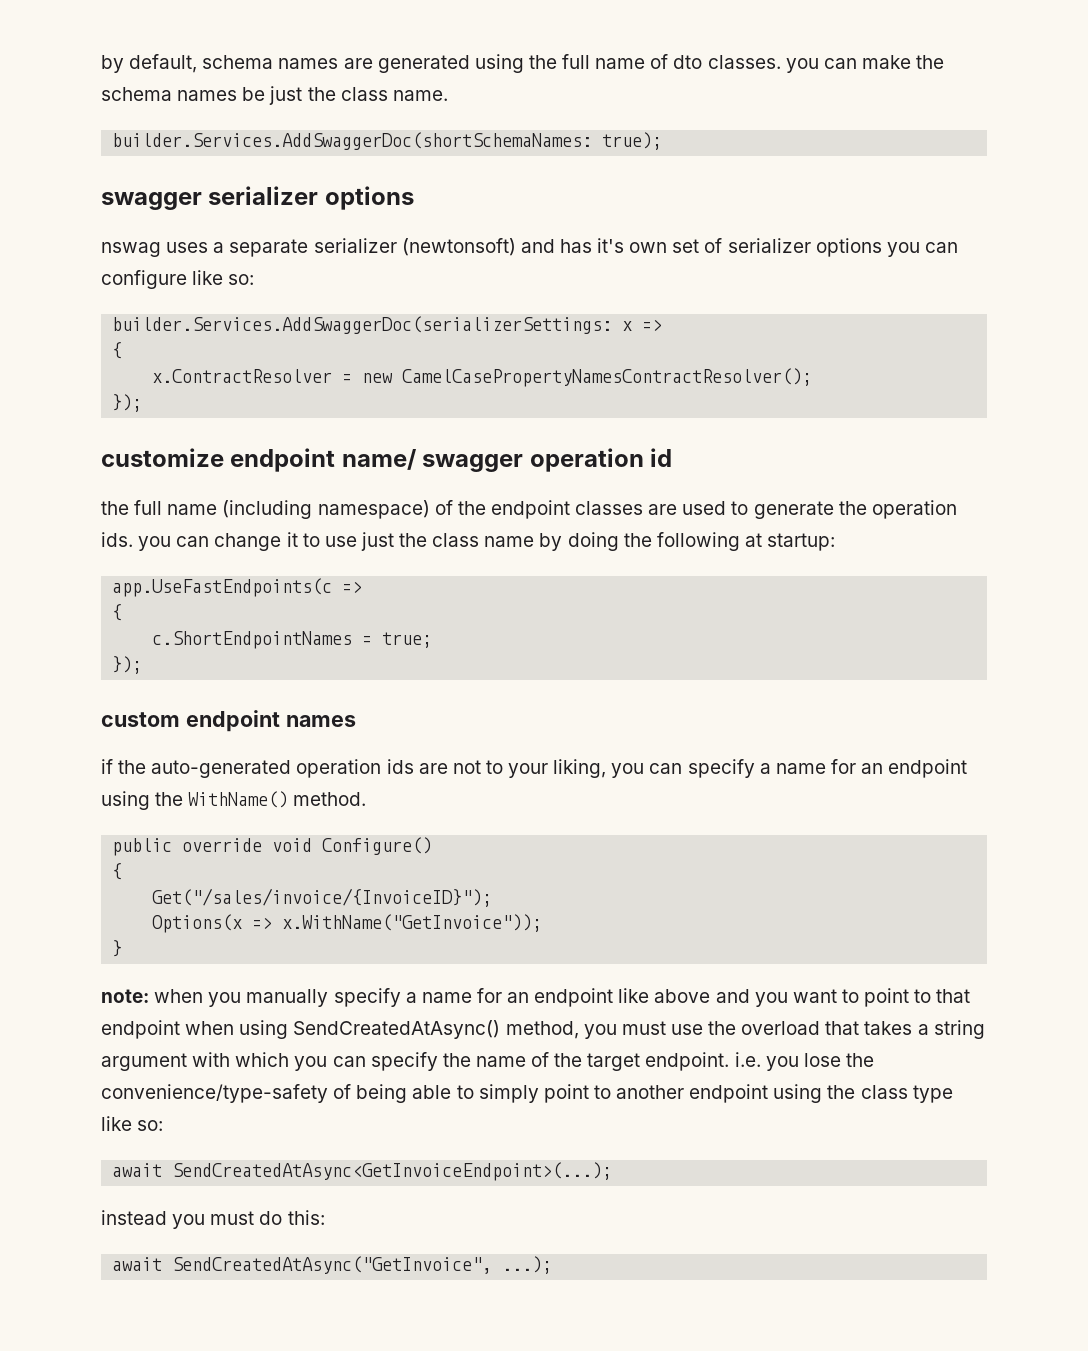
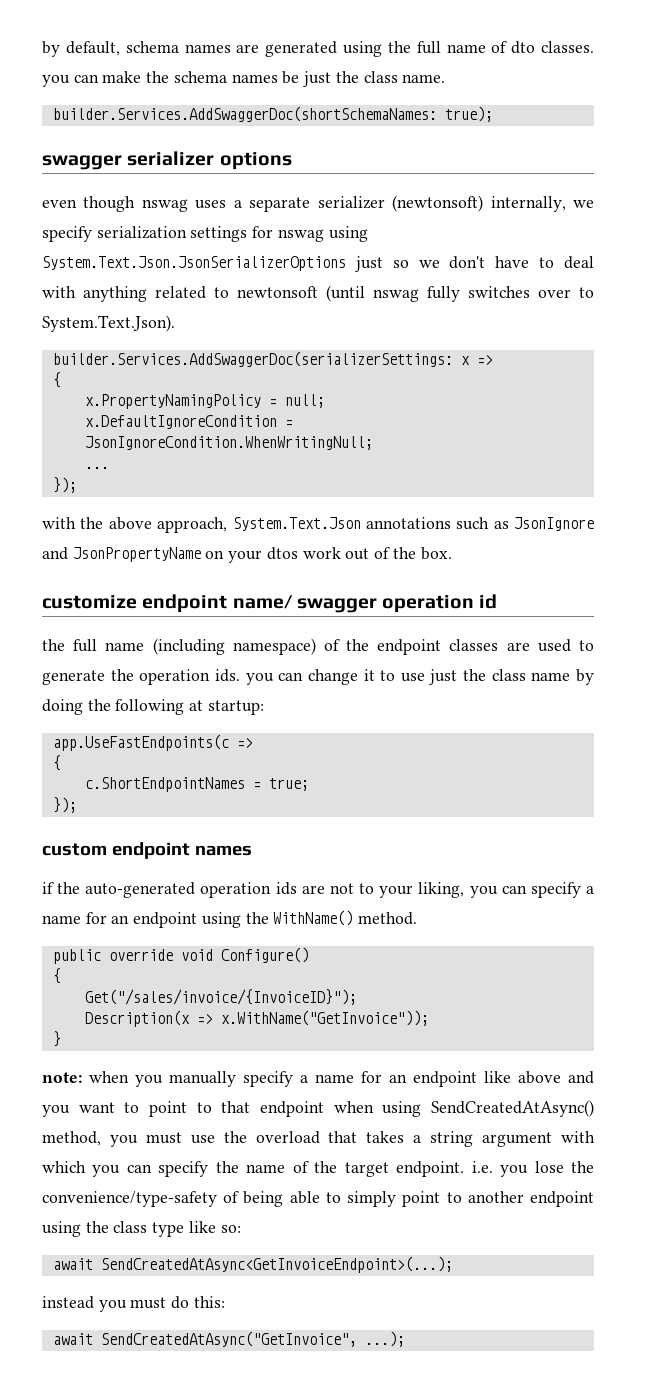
(414, 198) none -> [42,196,136,212] even though
[520,238,958,257] [101,270,255,289] [112,316,663,334] [112,342,123,359] [152,368,813,387] [112,394,143,412] and has it's own set of serializer options you can configure like so: // builder.Services.AddSwaggerDoc(serializerSettings: x => // { // x.ContractResolver = new CamelCasePropertyNamesContractResolver(); // }); -> [490,196,595,212] [42,226,368,242] [42,256,594,272] [42,285,594,302] [42,315,175,332] [52,351,493,367] [52,372,61,388] [84,394,325,409] [84,415,293,429] [84,436,373,450] [84,466,109,469] [52,477,77,493] [42,517,594,533] [42,547,452,563] internally, we specify serialization settings for nswag using System.Text.Json.JsonSerializerOptions just so we don't have to deal with anything related to newtonsoft (until nswag fully switches over to System.Text.Json). // builder.Services.AddSwaggerDoc(serializerSettings: x => // { // x.PropertyNamingPolicy = null; // x.DefaultIgnoreCondition = JsonIgnoreCondition.WhenWritingNull; // ... // }); // with the above approach, System.Text.Json annotations such as JsonIgnore and JsonPropertyName on your dtos work out of the box.
[152,914,243,933] Options(x -> [84,1010,190,1027] Description(x

